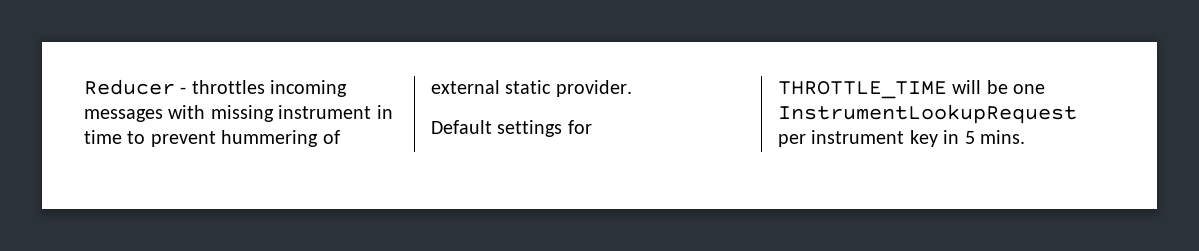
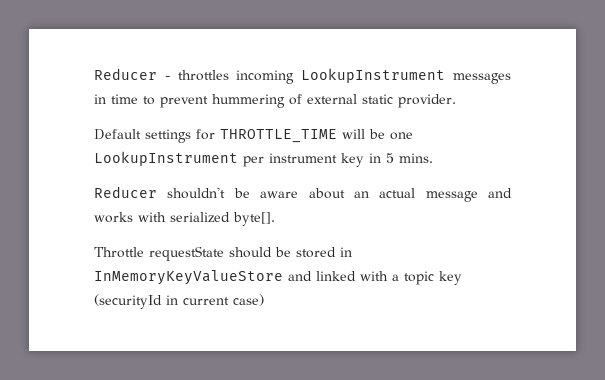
[84,105,372,122] messages with missing instrument -> [301,68,512,84] LookupInstrument messages
[778,104,1077,124] InstrumentLookupRequest -> [94,151,238,166] LookupInstrument
(1025, 137) none -> [94,186,512,202] [94,212,275,226] [94,246,352,261] [94,270,462,285] [94,294,264,309] // Reducer shouldn't be aware about an actual message and works with serialized byte[]. // Throttle requestState should be stored in InMemoryKeyValueStore and linked with a topic key (securityId in current case)

